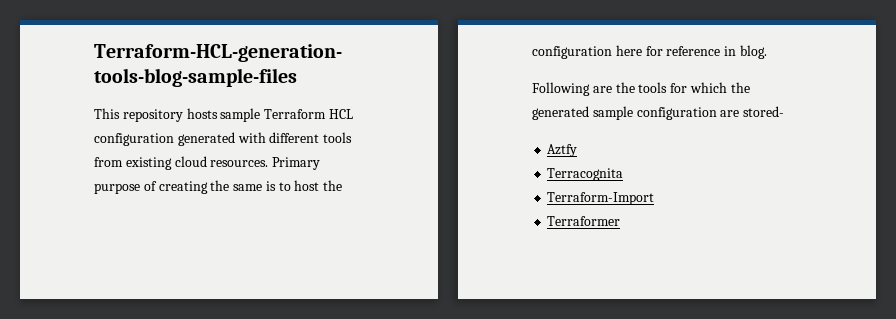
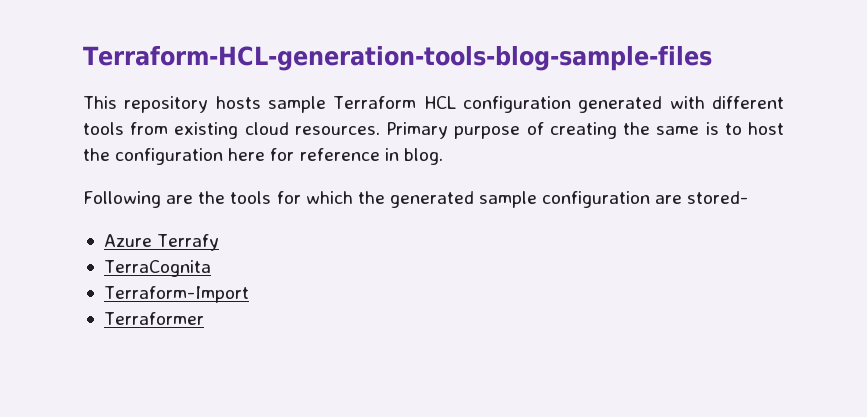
[547,144,578,157] [547,168,624,181] Aztfy // Terracognita -> [103,234,220,251] [103,260,211,277] Azure Terrafy // TerraCognita

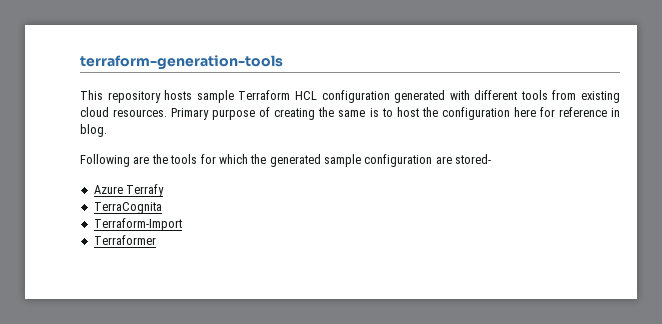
[83,46,712,71] Terraform-HCL-generation-tools-blog-sample-files -> [80,55,283,70] terraform-generation-tools

